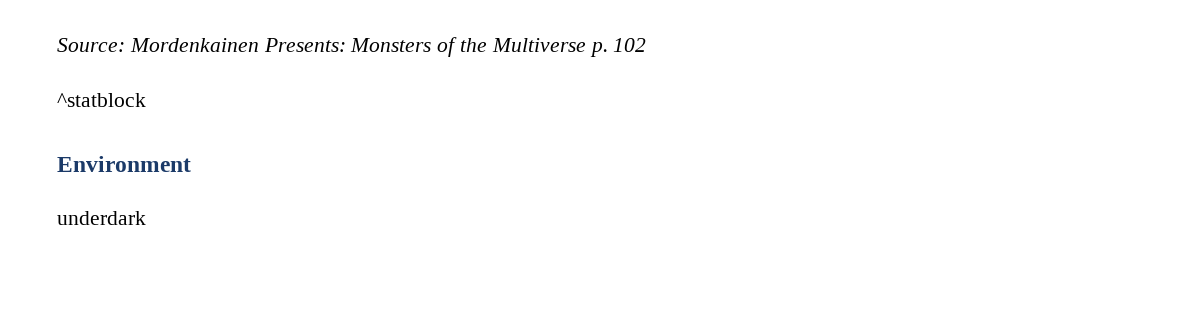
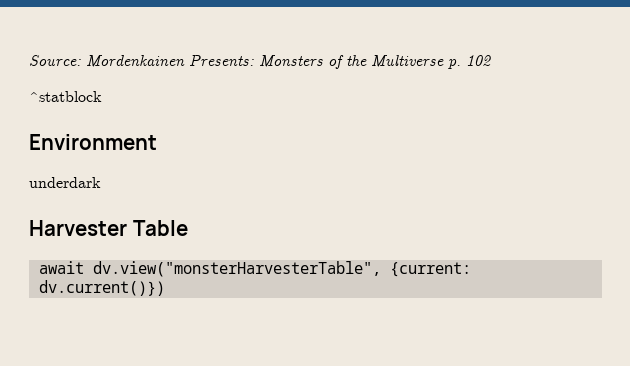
(146, 218) none -> [29,220,188,236] [38,261,471,277] [38,280,165,296] // Harvester Table // await dv.view("monsterHarvesterTable", {current: dv.current()})

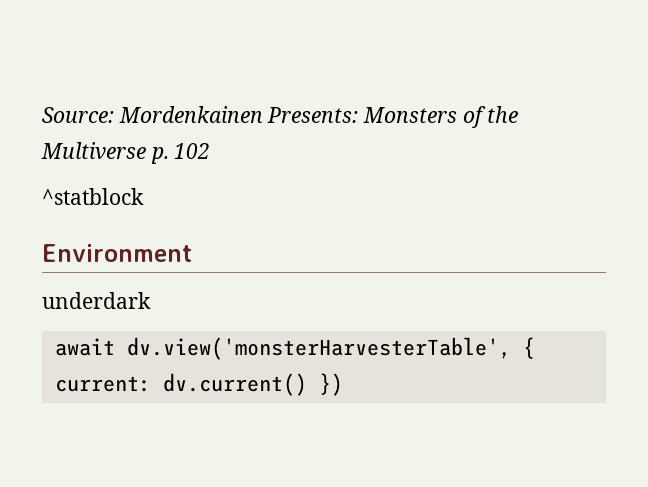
[29,220,188,236] // Harvester Table -> (151, 300) none
[92,261,471,277] [38,280,165,296] dv.view("monsterHarvesterTable", {current: dv.current()}) -> [126,337,535,360] [54,373,343,396] dv.view('monsterHarvesterTable', { current: dv.current() })

